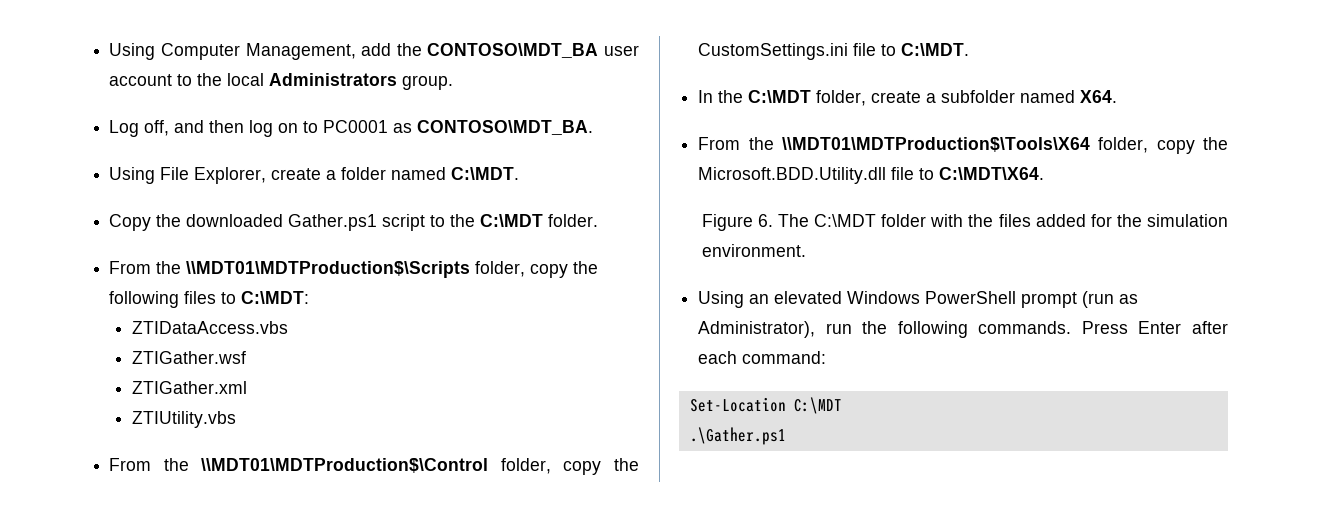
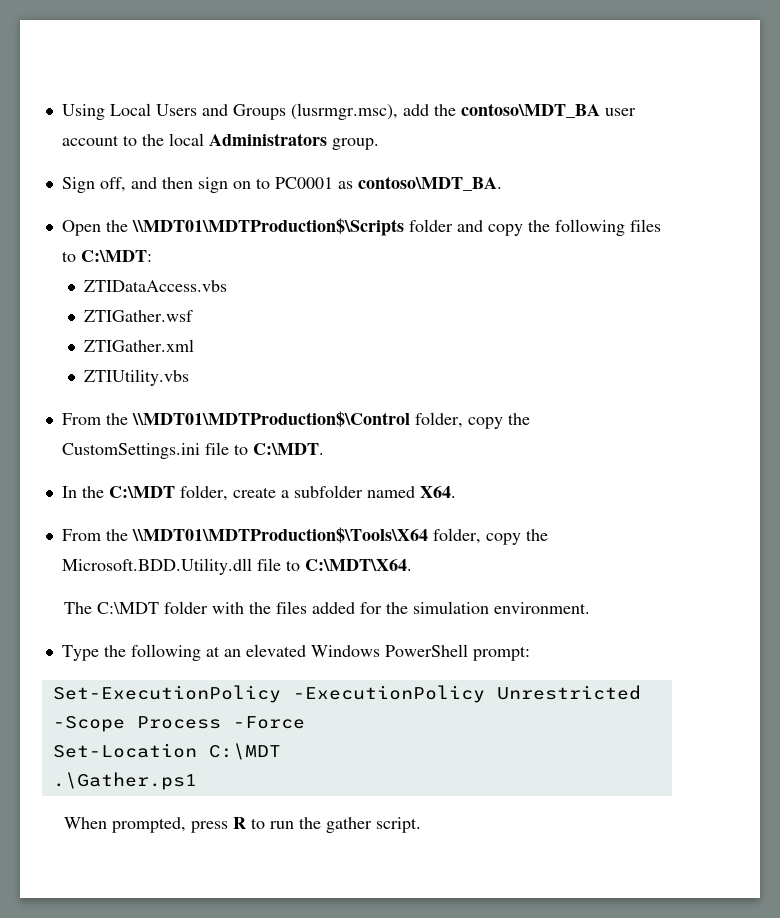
[109,43,356,60] Using Computer Management, -> [61,103,398,120] Using Local Users and Groups (lusrmgr.msc),
[427,43,599,58] CONTOSO\MDT_BA -> [460,103,600,118] contoso\MDT_BA
[109,120,140,137] Log -> [61,177,95,193] Sign
[249,120,274,137] log -> [197,177,228,193] sign
[417,120,594,135] [109,167,520,184] [109,214,599,231] [109,261,526,278] CONTOSO\MDT_BA. // Using File Explorer, create a folder named C:\MDT. // Copy the downloaded Gather.ps1 script to the C:\MDT folder. // From the \\MDT01\MDTProduction$\Scripts folder, -> [357,176,502,191] [61,218,483,236] contoso\MDT_BA. // Open the \\MDT01\MDTProduction$\Scripts folder and
[701,214,773,231] Figure 6. -> (412, 565) none
[698,291,1139,308] [698,321,1228,338] [698,351,827,364] [689,397,842,414] [689,427,786,445] Using an elevated Windows PowerShell prompt (run as Administrator), run the following commands. Press Enter after each command: // Set-Location C:\MDT // .\Gather.ps1 -> [61,644,530,661] [52,685,641,703] [52,716,305,732] [52,743,281,760] [52,772,197,790] [63,817,421,833] Type the following at an elevated Windows PowerShell prompt: // Set-ExecutionPolicy -ExecutionPolicy Unrestricted -Scope Process -Force // Set-Location C:\MDT // .\Gather.ps1 // When prompted, press R to run the gather script.

